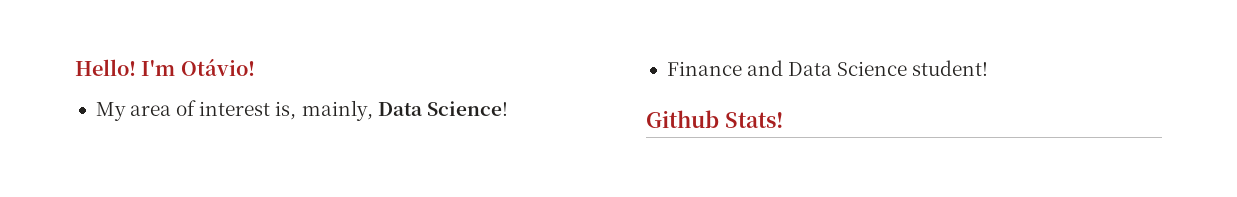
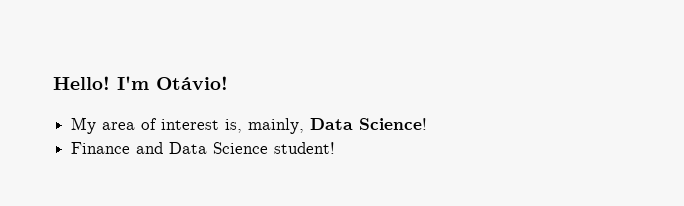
[646,110,783,128] // Github Stats! -> (336, 148) none

